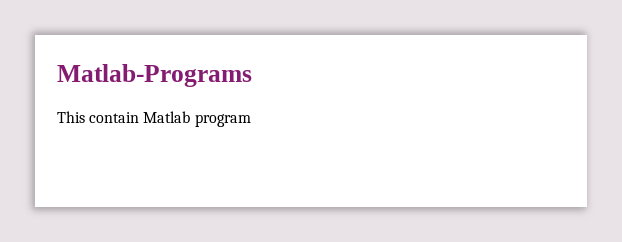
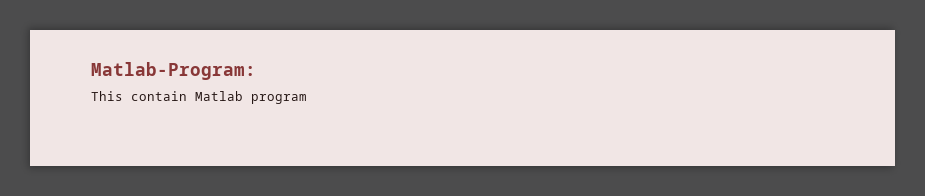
[57,64,252,87] Matlab-Programs -> [91,62,256,80] Matlab-Program:

